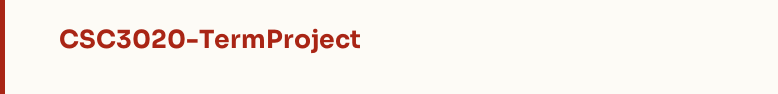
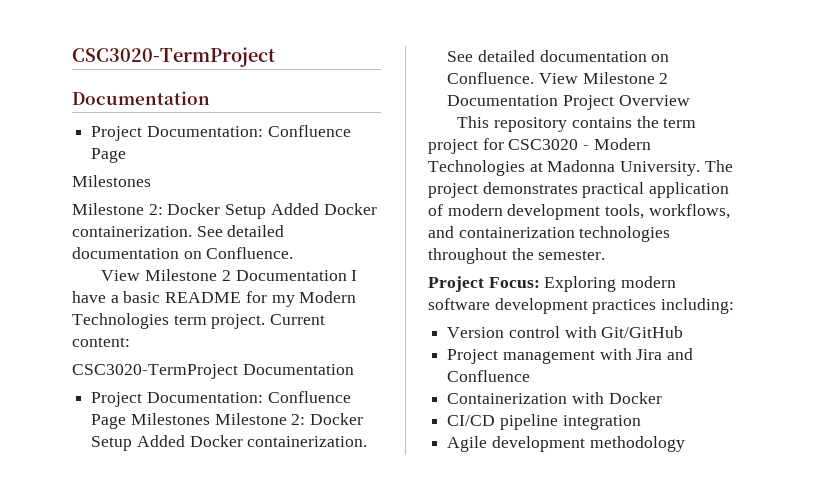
[59,28,361,54] CSC3020-TermProject -> [72,47,275,67] [72,91,210,105] [91,125,351,141] [91,148,127,163] [72,175,151,187] [72,203,377,219] [72,225,285,237] [72,247,294,259] [101,269,358,281] [72,291,357,307] [72,313,326,329] [72,337,130,347] [72,364,354,379] [91,391,351,407] [91,413,364,429] [91,435,368,451] [447,50,670,62] [447,72,669,84] [447,95,690,110] [457,116,697,132] [428,138,651,154] [428,160,733,176] [428,182,730,198] [428,204,730,220] [428,226,671,242] [428,248,606,264] [428,276,677,292] [428,298,735,314] [447,326,684,338] [447,348,694,364] [447,370,531,382] [447,392,662,404] [447,414,641,430] [447,436,685,452] CSC3020-TermProject // Documentation // Project Documentation: Confluence Page // Milestones // Milestone 2: Docker Setup Added Docker containerization. See detailed documentation on Confluence. // View Milestone 2 Documentation I have a basic README for my Modern Technologies term project. Current content: // CSC3020-TermProject Documentation // Project Documentation: Confluence Page Milestones Milestone 2: Docker Setup Added Docker containerization. See detailed documentation on Confluence. View Milestone 2 Documentation Project Overview // This repository contains the term project for CSC3020 - Modern Technologies at Madonna University. The project demonstrates practical application of modern development tools, workflows, and containerization technologies throughout the semester. // Project Focus: Exploring modern software development practices including: // Version control with Git/GitHub // Project management with Jira and Confluence // Containerization with Docker // CI/CD pipeline integration // Agile development methodology

